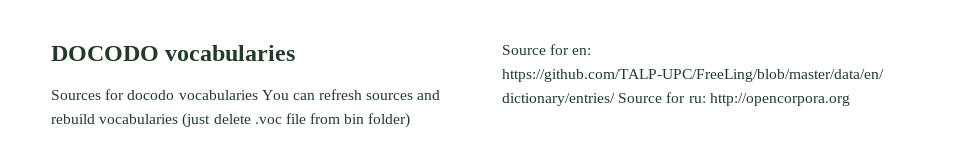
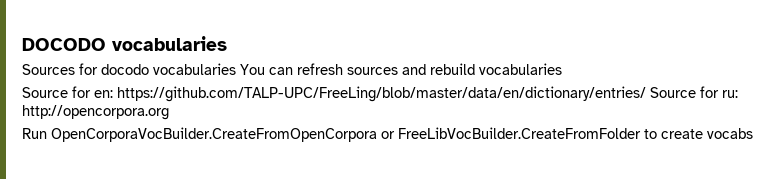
[182,113,411,128] (just delete .voc file from bin folder) -> (562, 69) none
(850, 99) none -> [22,127,753,142] // Run OpenCorporaVocBuilder.CreateFromOpenCorpora or FreeLibVocBuilder.CreateFromFolder to create vocabs

